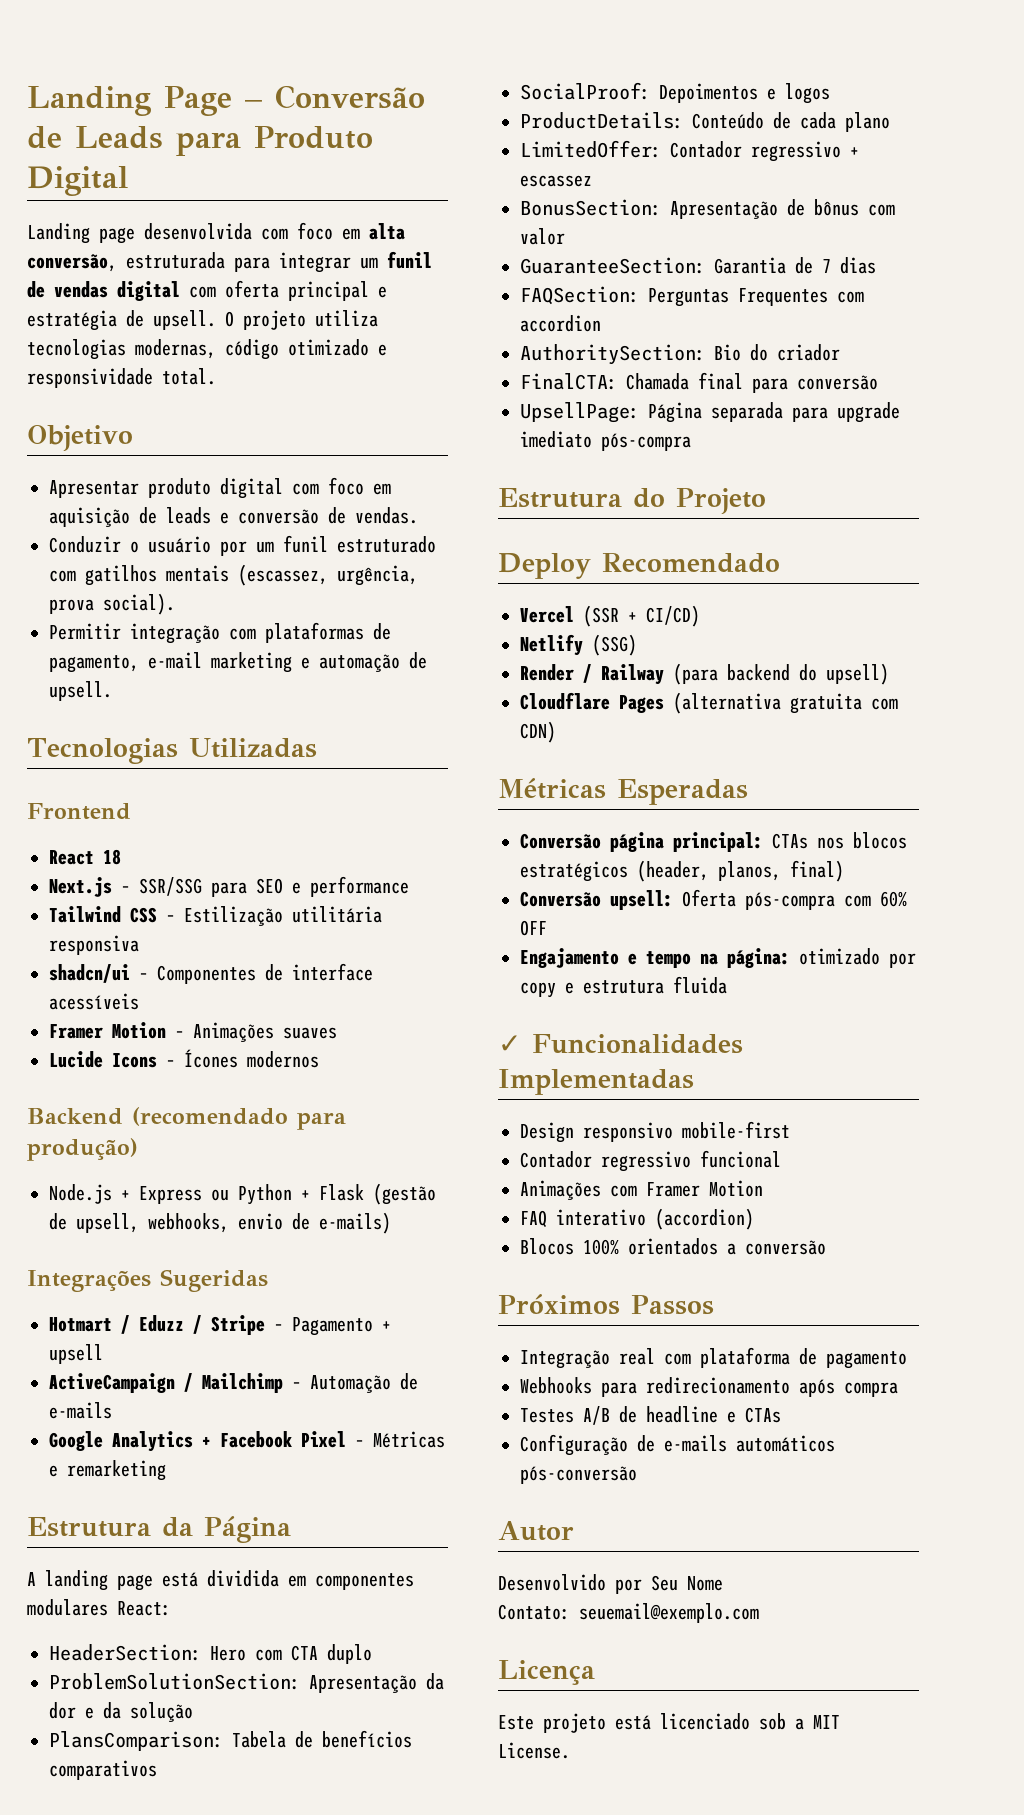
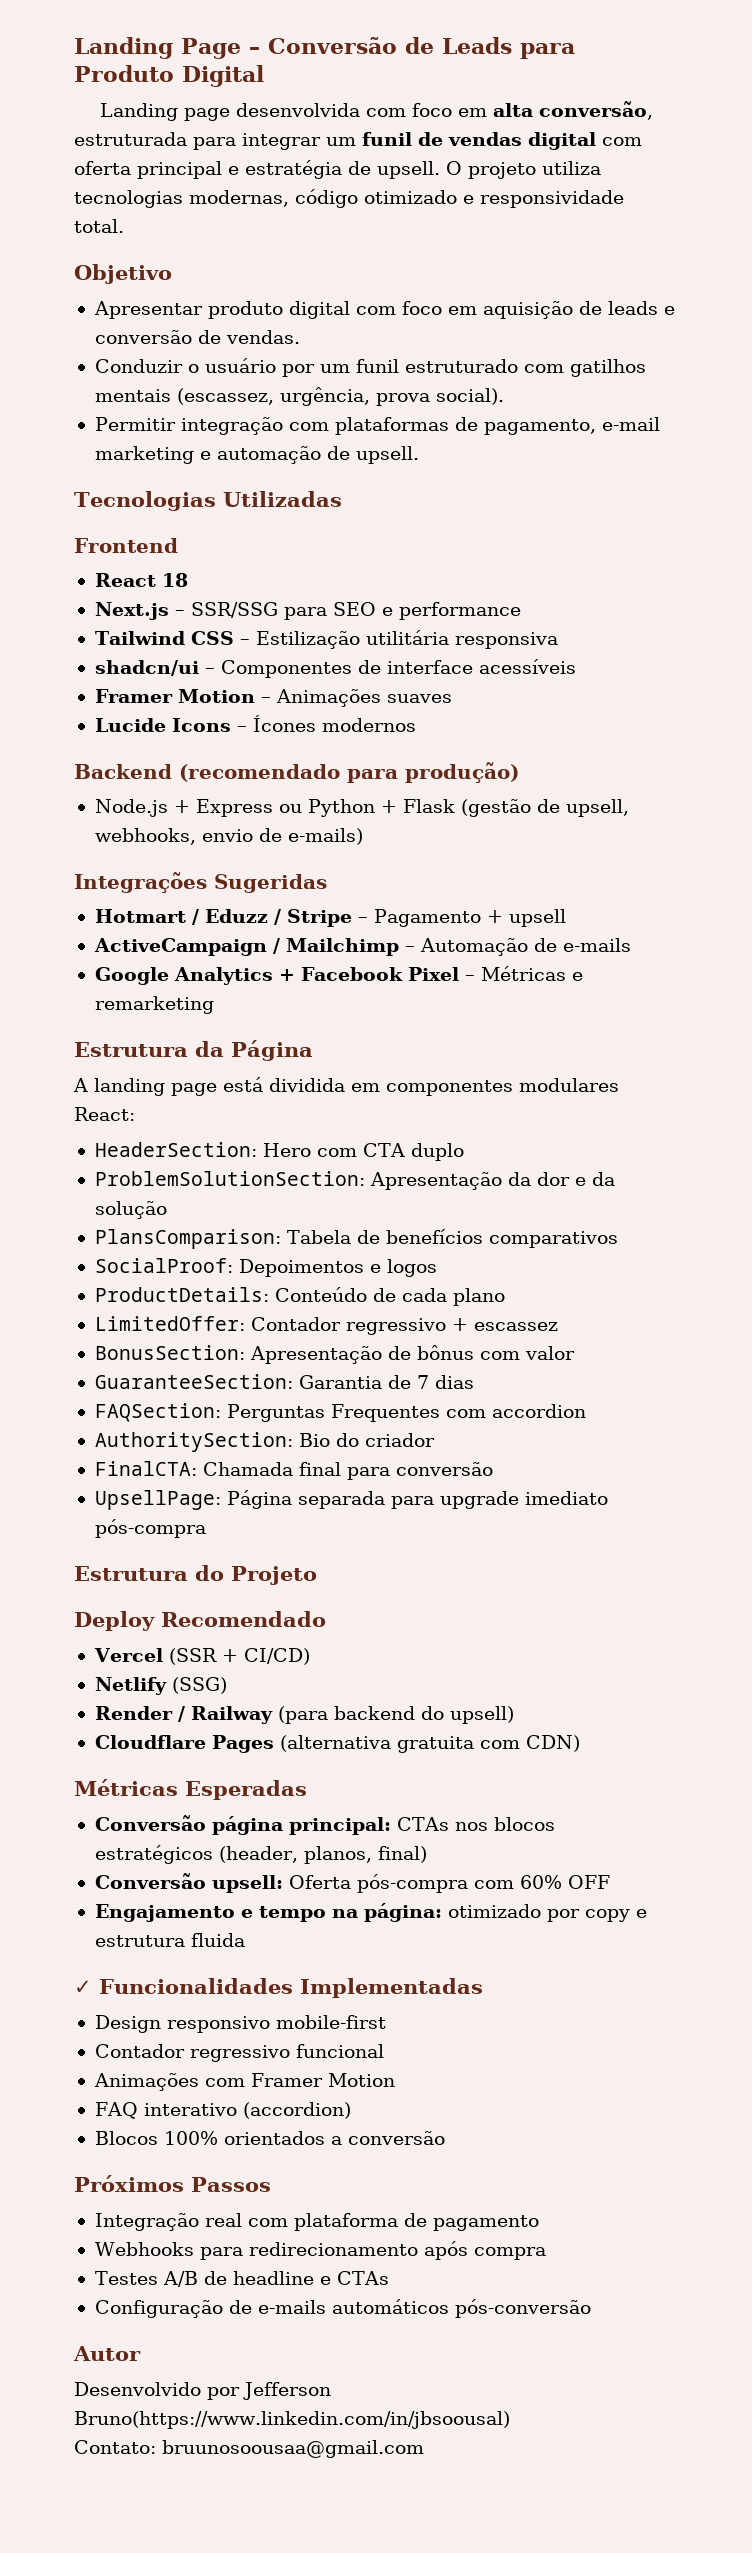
[651,1575,723,1591] Seu Nome -> [243,2382,331,2400] [74,2411,510,2429] Jefferson Bruno(https://www.linkedin.com/in/jbsoousal)
[579,1603,759,1623] [498,1660,595,1685] [498,1713,840,1733] [498,1742,570,1759] seuemail@exemplo.com // Licença // Este projeto está licenciado sob a MIT License. -> [162,2440,424,2458] bruunosoousaa@gmail.com

